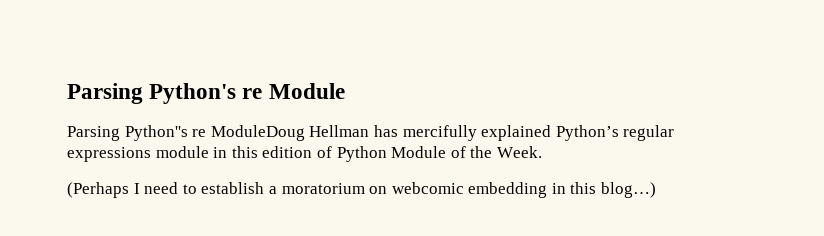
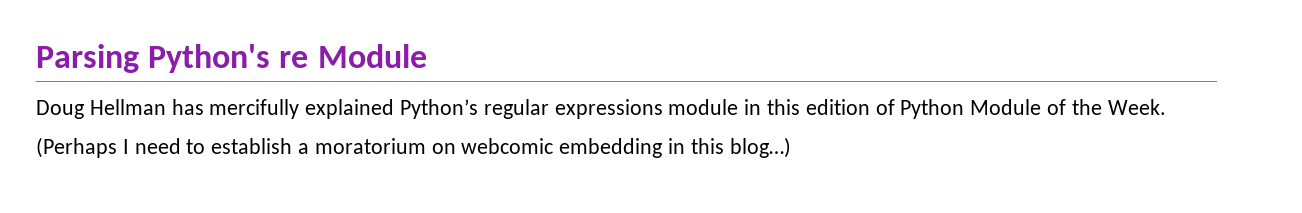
[67,125,305,141] Parsing Python''s re ModuleDoug -> [36,100,84,119] Doug

